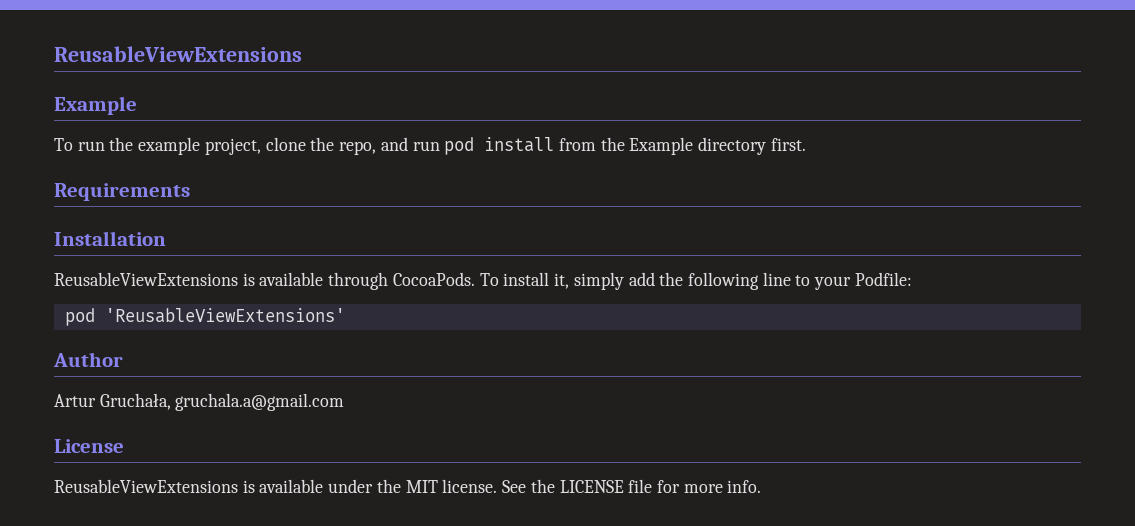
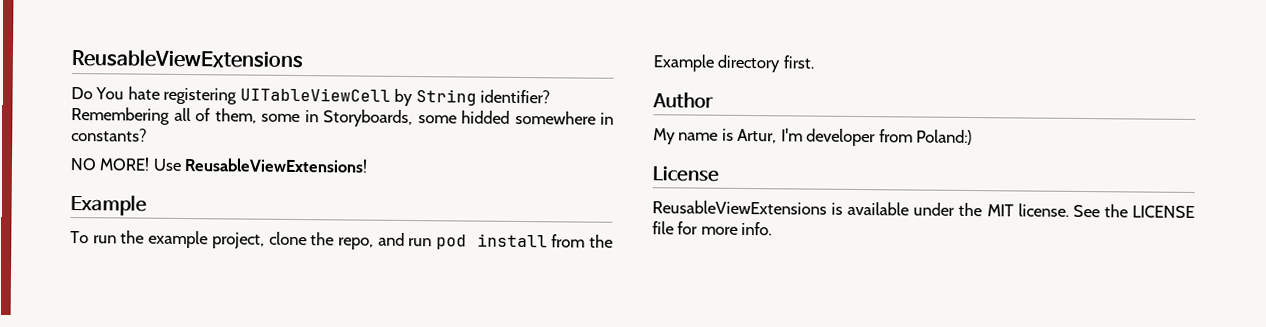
[54,46,302,62] ReusableViewExtensions -> [71,49,303,69] [71,86,551,107] [71,106,614,128] [71,127,147,142] [70,157,369,173] ReusableViewExtensions // Do You hate registering UITableViewCell by String identifier? Remembering all of them, some in Storyboards, some hidded somewhere in constants? // NO MORE! Use ReusableViewExtensions!
[54,183,190,201] [54,231,166,246] [54,272,912,290] [64,308,345,326] [53,352,123,367] [54,393,345,411] Requirements // Installation // ReusableViewExtensions is available through CocoaPods. To install it, simply add the following line to your Podfile: // pod 'ReusableViewExtensions' // Author // Artur Gruchała, gruchala.a@gmail.com -> [652,92,714,108] [653,128,973,147] Author // My name is Artur, I'm developer from Poland:)

